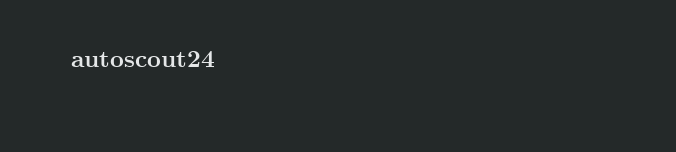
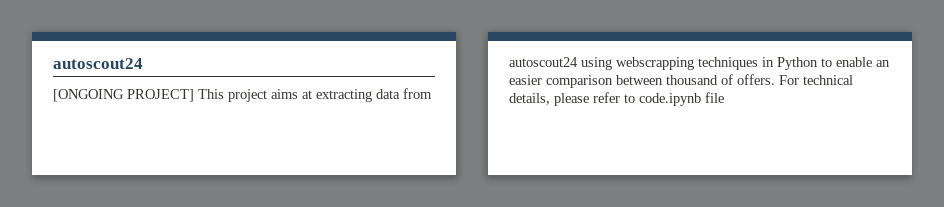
[71,51,215,68] autoscout24 -> [53,58,143,69] [53,88,432,102] [509,57,890,70] [509,74,853,88] [509,92,724,106] autoscout24 // [ONGOING PROJECT] This project aims at extracting data from autoscout24 using webscrapping techniques in Python to enable an easier comparison between thousand of offers. For technical details, please refer to code.ipynb file

